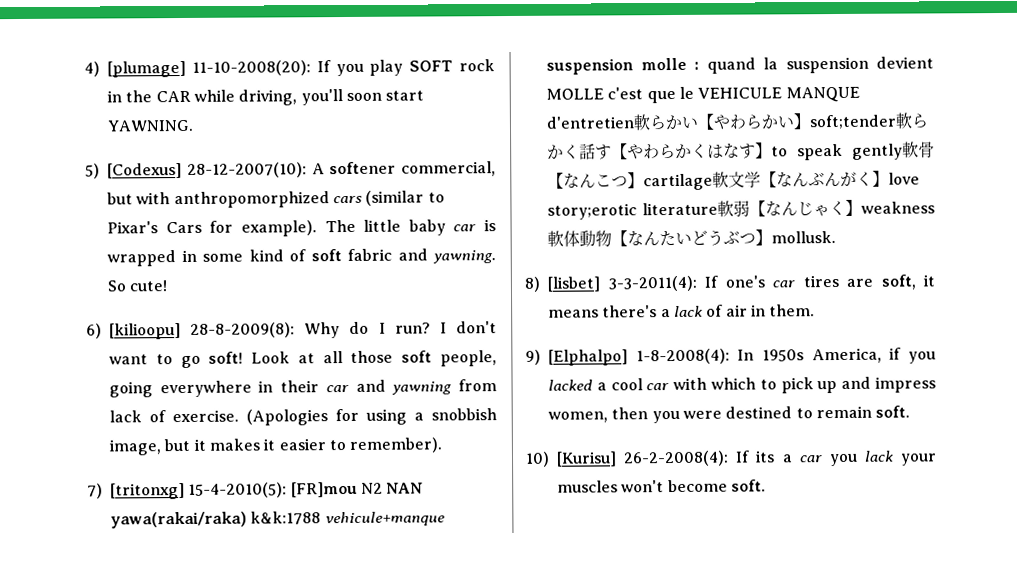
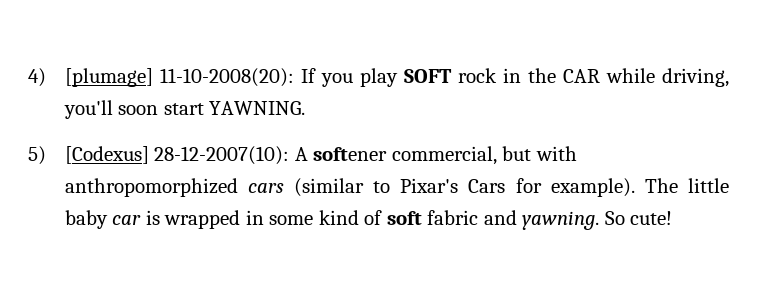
[86,321,498,340] [109,350,497,369] [109,379,498,398] [109,408,497,426] [109,437,443,456] [87,481,424,500] [110,511,445,529] [546,56,934,75] [546,86,860,104] [546,112,928,131] [547,141,935,161] [547,170,920,191] [547,199,935,220] [547,229,836,248] [524,274,935,292] [548,304,816,318] [525,347,937,366] [548,376,936,394] [548,405,911,424] [525,450,937,467] [557,479,766,493] // 6) [kilioopu] 28-8-2009(8): Why do I run? I don't want to go soft! Look at all those soft people, going everywhere in their car and yawning from lack of exercise. (Apologies for using a snobbish image, but it makes it easier to remember). // 7) [tritonxg] 15-4-2010(5): [FR]mou N2 NAN yawa(rakai/raka) k&k:1788 vehicule+manque suspension molle : quand la suspension devient MOLLE c'est que le VEHICULE MANQUE d'entretien軟らかい【やわらかい】soft;tender軟らかく話す【やわらかくはなす】to speak gently軟骨【なんこつ】cartilage軟文学【なんぶんがく】love story;erotic literature軟弱【なんじゃく】weakness軟体動物【なんたいどうぶつ】mollusk. // 8) [lisbet] 3-3-2011(4): If one's car tires are soft, it means there's a lack of air in them. // 9) [Elphalpo] 1-8-2008(4): In 1950s America, if you lacked a cool car with which to pick up and impress women, then you were destined to remain soft. // 10) [Kurisu] 26-2-2008(4): If its a car you lack your muscles won't become soft. -> (673, 218) none

